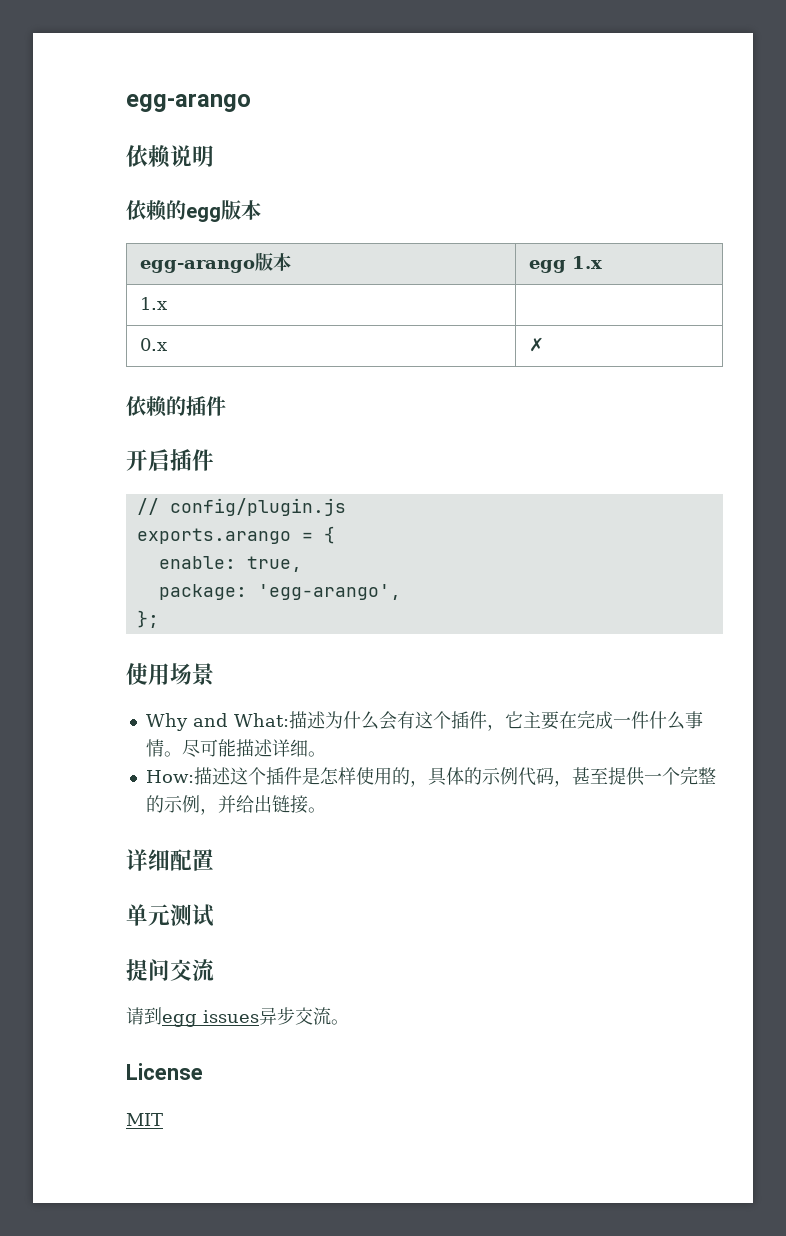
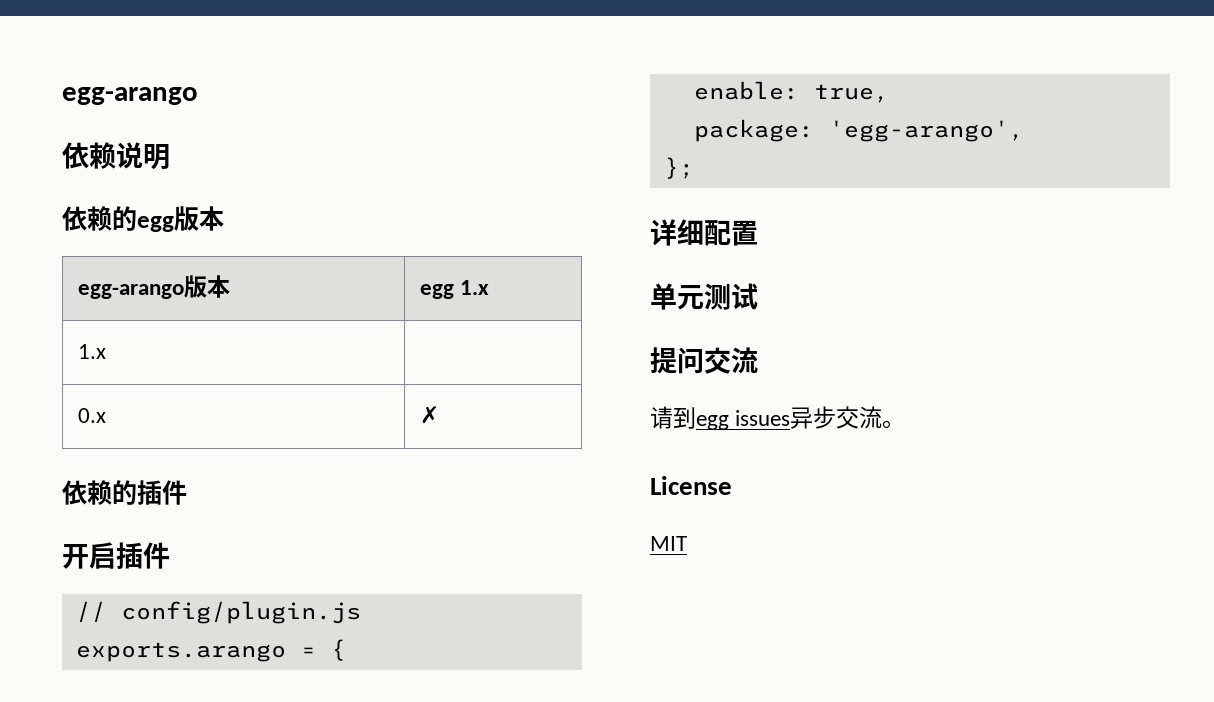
[126,663,214,686] [145,710,703,731] [145,739,326,758] [145,766,716,787] [145,795,326,815] // 使用场景 // Why and What:描述为什么会有这个插件，它主要在完成一件什么事情。尽可能描述详细。 // How:描述这个插件是怎样使用的，具体的示例代码，甚至提供一个完整的示例，并给出链接。 -> (694, 168) none

